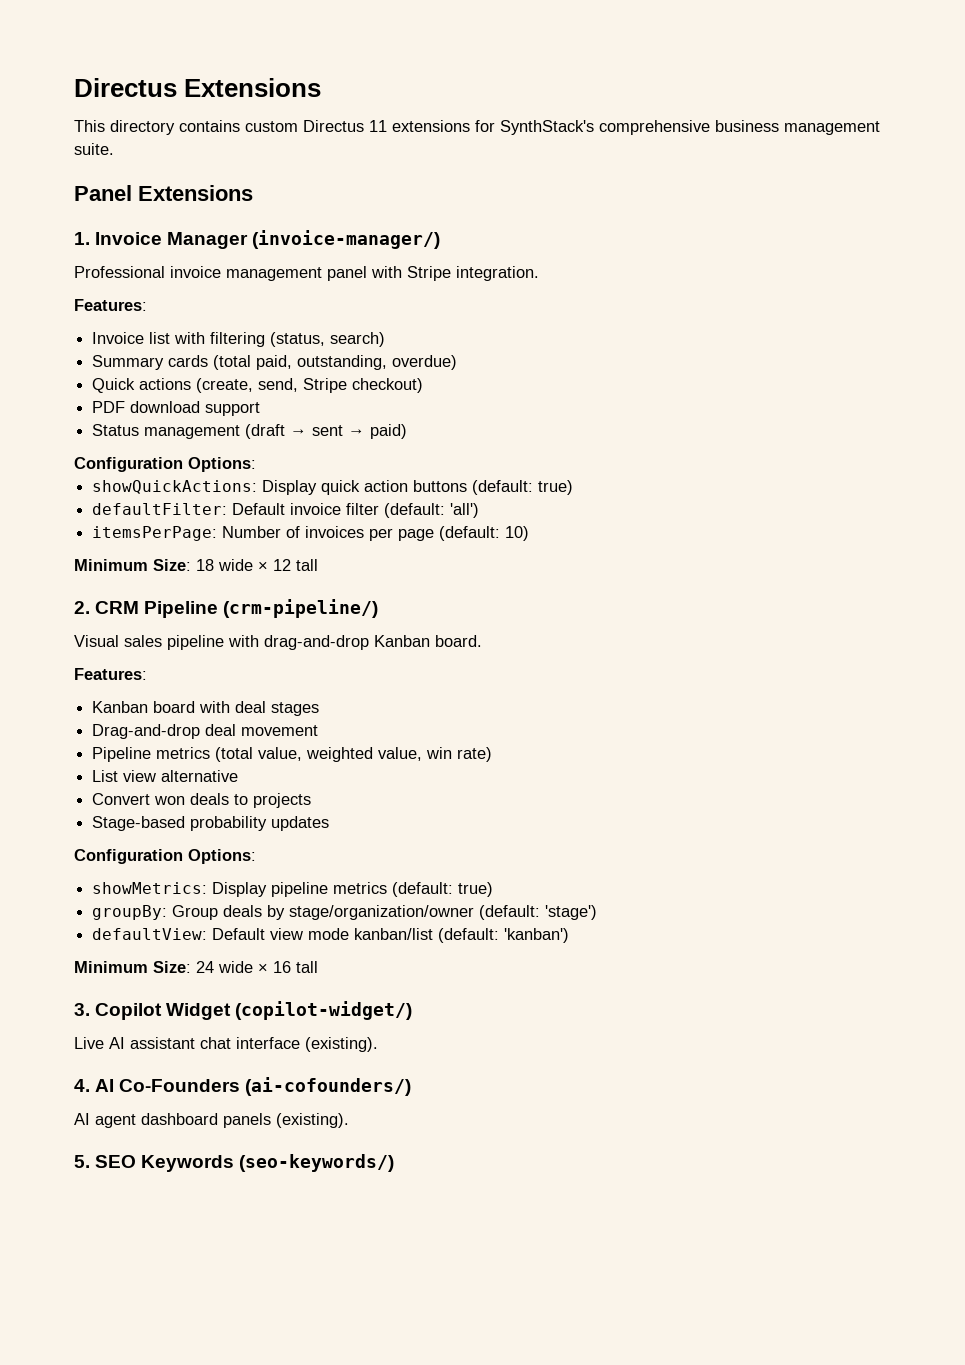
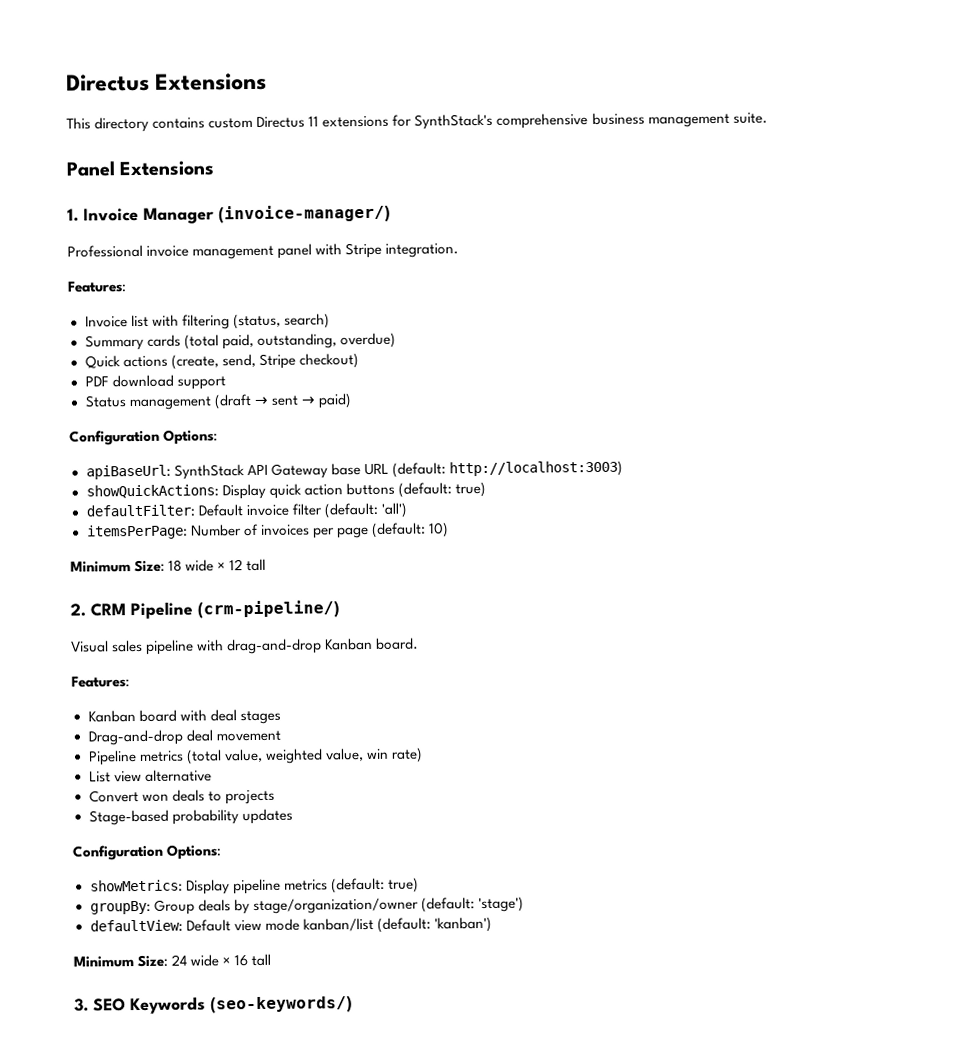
(256, 464) none -> [85,460,623,480] // apiBaseUrl: SynthStack API Gateway base URL (default: http://localhost:3003)
[95,1001,413,1020] [74,1037,378,1052] [74,1077,412,1096] [74,1113,349,1128] [74,1155,90,1168] Copilot Widget (copilot-widget/) // Live AI assistant chat interface (existing). // 4. AI Co-Founders (ai-cofounders/) // AI agent dashboard panels (existing). // 5. -> (89, 1005) none

